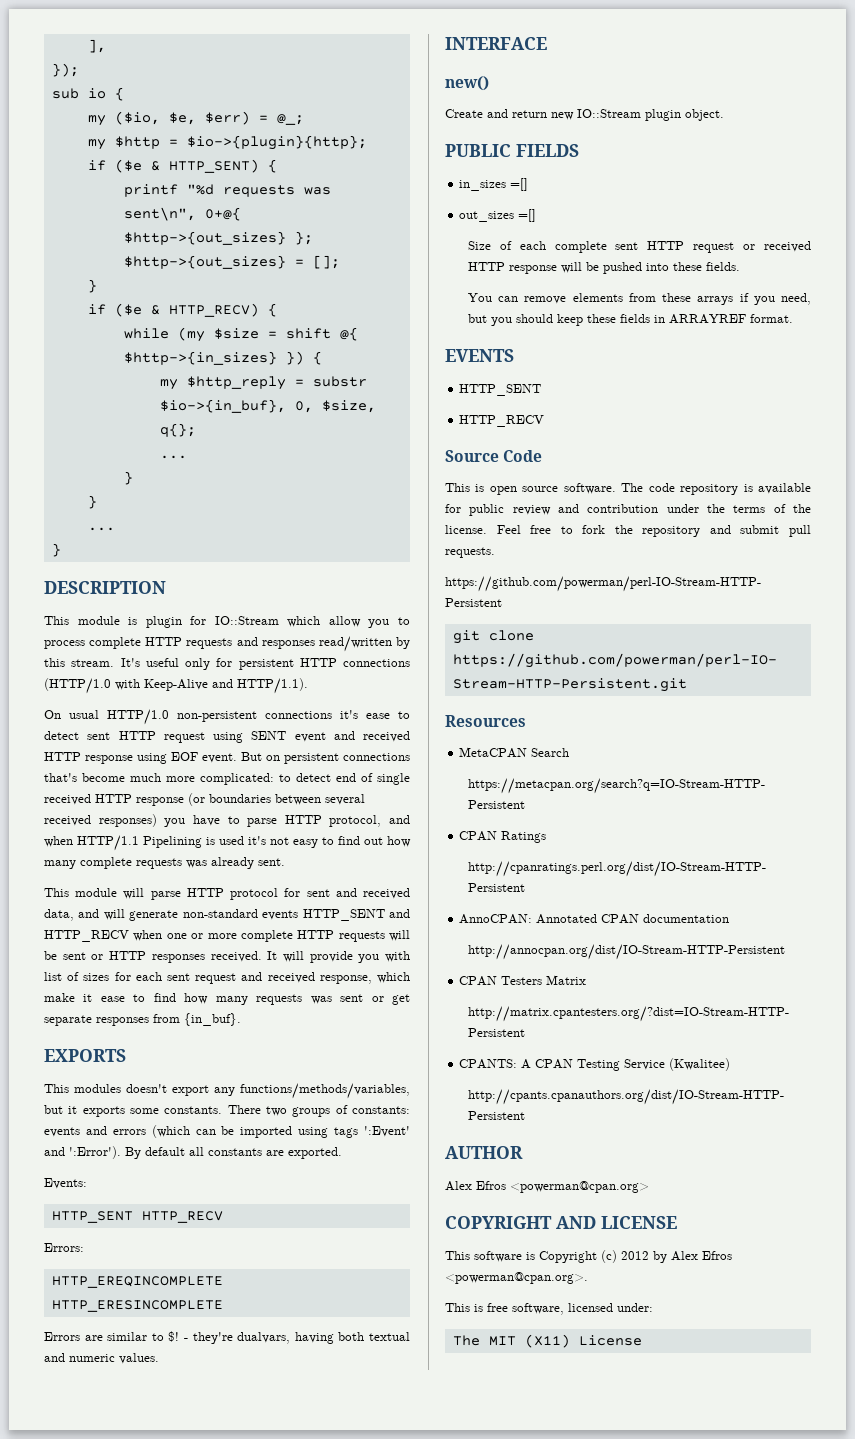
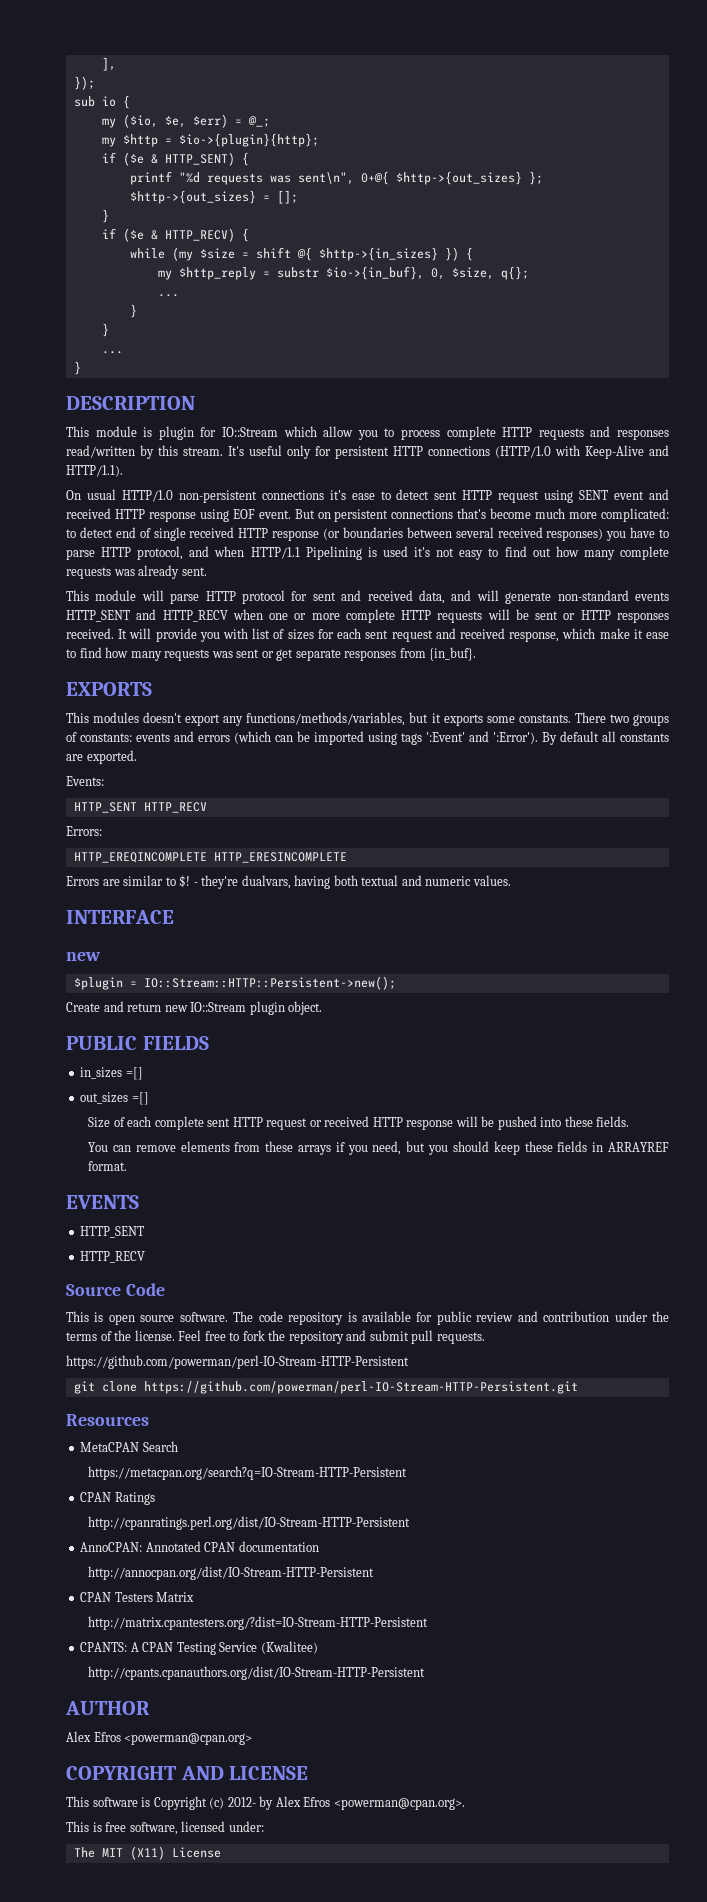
[445,76,489,91] new() -> [66,952,101,961] [73,976,396,990] new // $plugin = IO::Stream::HTTP::Persistent->new();
[621,1251,649,1260] 2012 -> [227,1797,256,1807] 2012-

